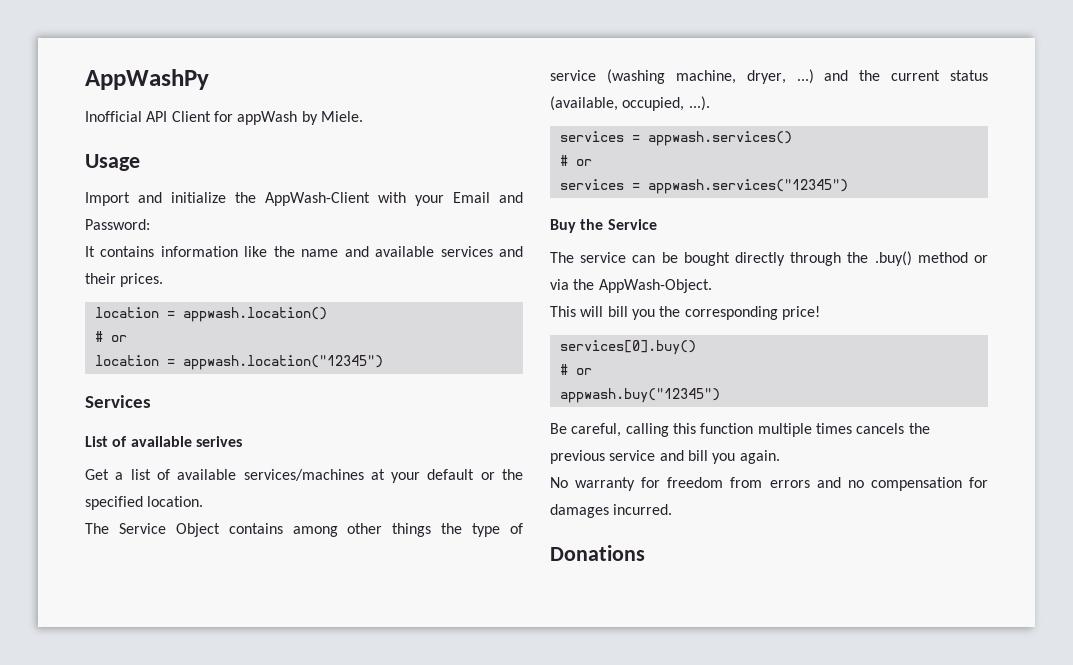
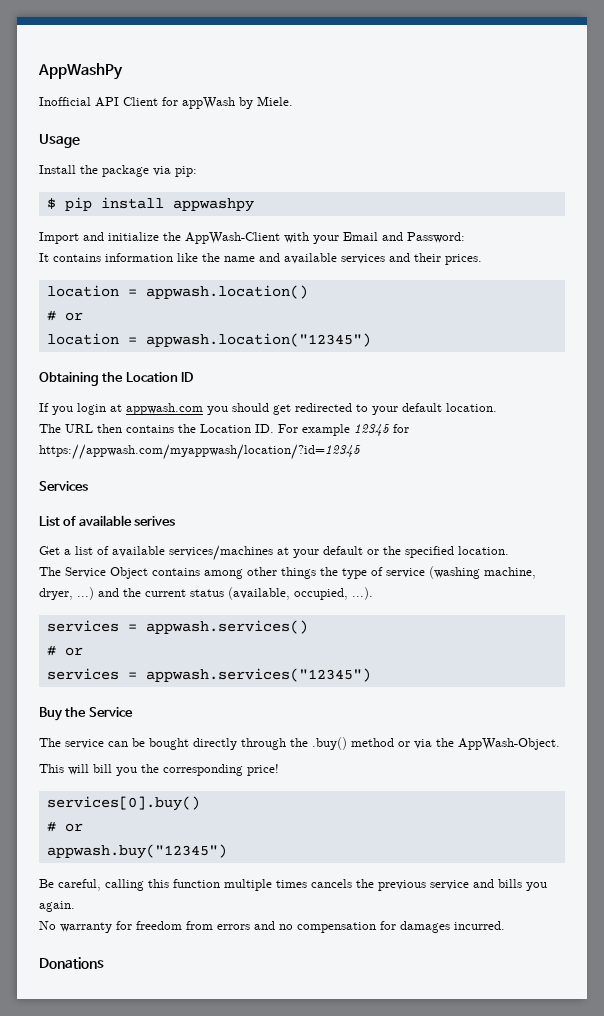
(140, 162) none -> [39,165,197,177] [46,197,254,212] // Install the package via pip: // $ pip install appwashpy
(383, 362) none -> [39,372,194,386] [39,403,497,415] [39,424,409,436] [39,444,361,460] // Obtaining the Location ID // If you login at appwash.com you should get redirected to your default location. // The URL then contains the Location ID. For example 12345 for https://appwash.com/myappwash/location/?id=12345
[687,450,708,461] bill -> [498,879,522,888] bills

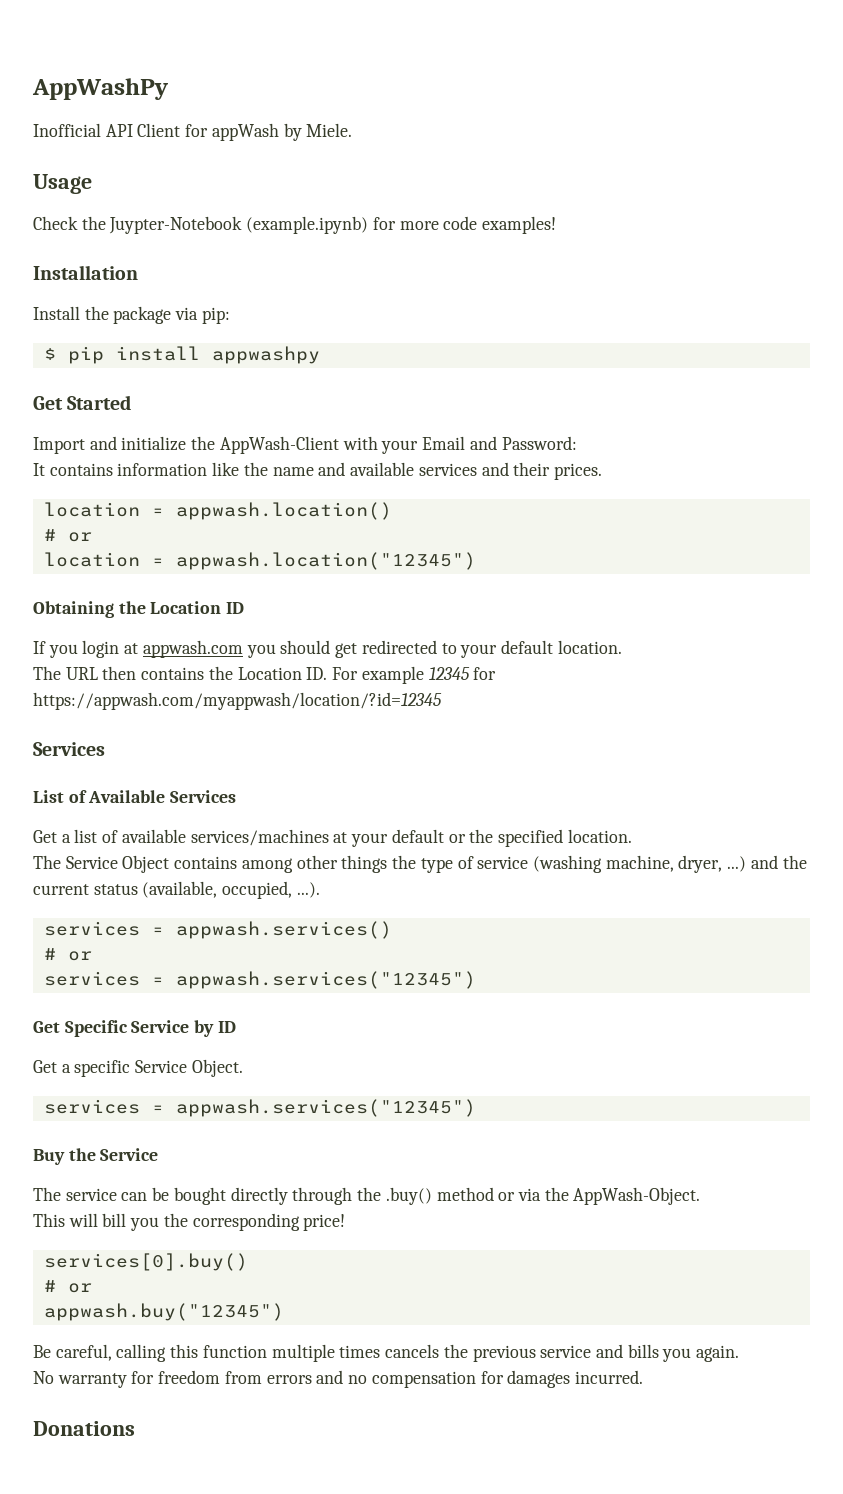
(80, 141) none -> [33,216,557,234] [33,265,138,280] // Check the Juypter-Notebook (example.ipynb) for more code examples! // Installation
(254, 205) none -> [33,395,132,410] // Get Started
[78,515,176,526] available serives -> [88,790,237,803] Available Services
(371, 675) none -> [33,1020,236,1037] [33,1059,243,1077] [43,1099,476,1117] // Get Specific Service by ID // Get a specific Service Object. // services = appwash.services("12345")

